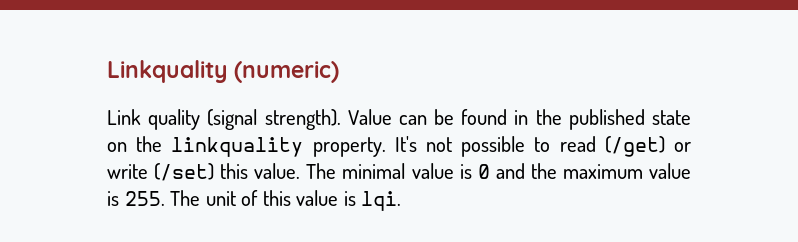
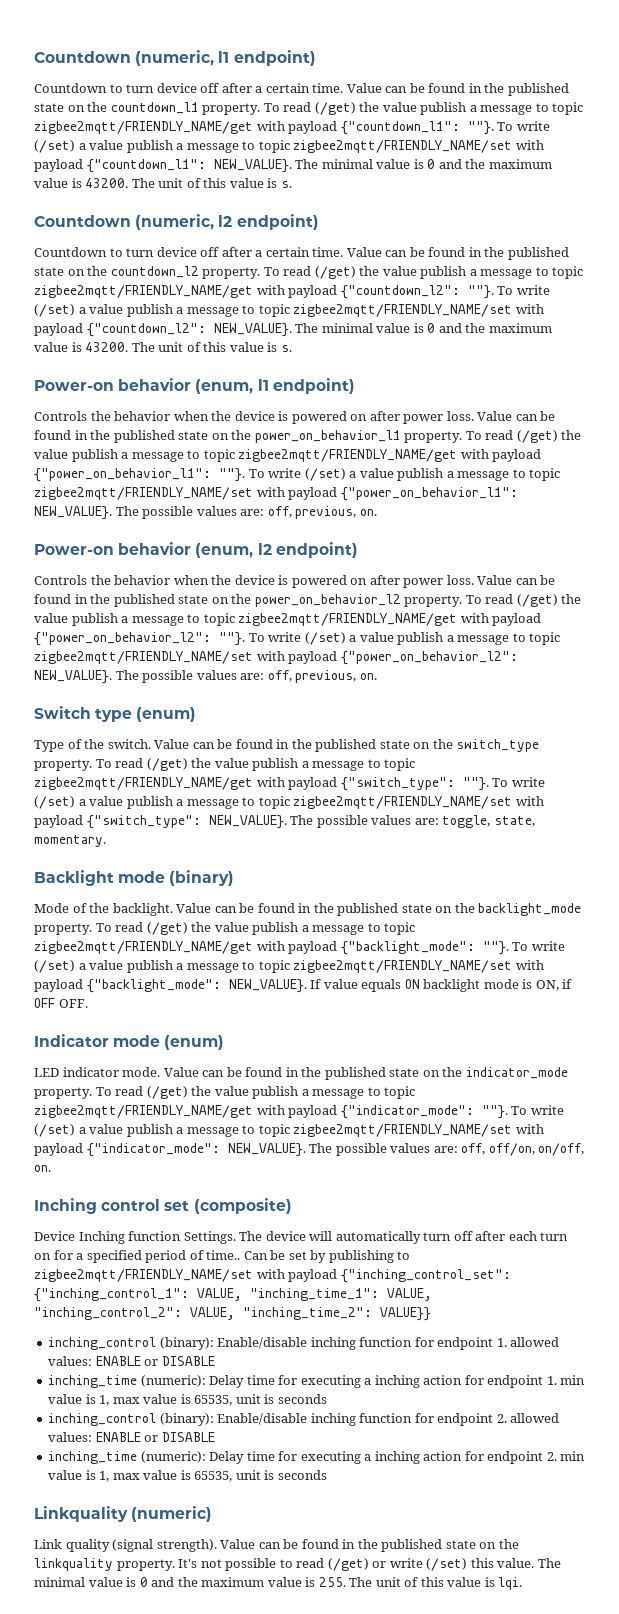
(107, 71) none -> [34,50,316,66] [34,83,569,96] [34,102,584,115] [34,121,550,135] [34,140,544,153] [34,159,552,173] [34,178,292,188] [34,214,319,230] [34,247,569,260] [34,266,584,279] [34,285,550,299] [34,304,544,317] [34,323,552,337] [34,342,292,352] [34,378,355,394] [34,411,556,424] [34,430,582,443] [34,449,542,462] [34,468,561,482] [34,487,518,501] [34,506,377,520] [34,542,358,558] [34,575,556,588] [34,594,582,607] [34,613,542,626] [34,632,561,646] [34,651,518,665] [34,670,377,684] [34,706,197,722] [34,739,540,752] [34,758,416,771] [34,777,545,791] [34,796,544,809] [34,815,535,829] [34,835,106,847] [34,870,235,886] [34,903,582,916] [34,922,416,935] [34,941,565,955] [34,960,544,973] [34,979,573,993] [34,998,88,1008] [34,1034,225,1050] [34,1067,568,1080] [34,1086,416,1099] [34,1105,564,1119] [34,1124,544,1137] [34,1143,585,1157] [34,1165,51,1172] [34,1198,292,1214] [34,1231,569,1244] [34,1250,411,1263] [34,1269,511,1283] [34,1288,432,1302] [34,1307,431,1321] [48,1337,560,1350] [48,1356,215,1366] [48,1375,586,1388] [48,1394,327,1406] [48,1413,560,1426] [48,1432,215,1442] [48,1451,586,1464] [48,1470,327,1482] Countdown (numeric, l1 endpoint) // Countdown to turn device off after a certain time. Value can be found in the published state on the countdown_l1 property. To read (/get) the value publish a message to topic zigbee2mqtt/FRIENDLY_NAME/get with payload {"countdown_l1": ""}. To write (/set) a value publish a message to topic zigbee2mqtt/FRIENDLY_NAME/set with payload {"countdown_l1": NEW_VALUE}. The minimal value is 0 and the maximum value is 43200. The unit of this value is s. // Countdown (numeric, l2 endpoint) // Countdown to turn device off after a certain time. Value can be found in the published state on the countdown_l2 property. To read (/get) the value publish a message to topic zigbee2mqtt/FRIENDLY_NAME/get with payload {"countdown_l2": ""}. To write (/set) a value publish a message to topic zigbee2mqtt/FRIENDLY_NAME/set with payload {"countdown_l2": NEW_VALUE}. The minimal value is 0 and the maximum value is 43200. The unit of this value is s. // Power-on behavior (enum, l1 endpoint) // Controls the behavior when the device is powered on after power loss. Value can be found in the published state on the power_on_behavior_l1 property. To read (/get) the value publish a message to topic zigbee2mqtt/FRIENDLY_NAME/get with payload {"power_on_behavior_l1": ""}. To write (/set) a value publish a message to topic zigbee2mqtt/FRIENDLY_NAME/set with payload {"power_on_behavior_l1": NEW_VALUE}. The possible values are: off, previous, on. // Power-on behavior (enum, l2 endpoint) // Controls the behavior when the device is powered on after power loss. Value can be found in the published state on the power_on_behavior_l2 property. To read (/get) the value publish a message to topic zigbee2mqtt/FRIENDLY_NAME/get with payload {"power_on_behavior_l2": ""}. To write (/set) a value publish a message to topic zigbee2mqtt/FRIENDLY_NAME/set with payload {"power_on_behavior_l2": NEW_VALUE}. The possible values are: off, previous, on. // Switch type (enum) // Type of the switch. Value can be found in the published state on the switch_type property. To read (/get) the value publish a message to topic zigbee2mqtt/FRIENDLY_NAME/get with payload {"switch_type": ""}. To write (/set) a value publish a message to topic zigbee2mqtt/FRIENDLY_NAME/set with payload {"switch_type": NEW_VALUE}. The possible values are: toggle, state, momentary. // Backlight mode (binary) // Mode of the backlight. Value can be found in the published state on the backlight_mode property. To read (/get) the value publish a message to topic zigbee2mqtt/FRIENDLY_NAME/get with payload {"backlight_mode": ""}. To write (/set) a value publish a message to topic zigbee2mqtt/FRIENDLY_NAME/set with payload {"backlight_mode": NEW_VALUE}. If value equals ON backlight mode is ON, if OFF OFF. // Indicator mode (enum) // LED indicator mode. Value can be found in the published state on the indicator_mode property. To read (/get) the value publish a message to topic zigbee2mqtt/FRIENDLY_NAME/get with payload {"indicator_mode": ""}. To write (/set) a value publish a message to topic zigbee2mqtt/FRIENDLY_NAME/set with payload {"indicator_mode": NEW_VALUE}. The possible values are: off, off/on, on/off, on. // Inching control set (composite) // Device Inching function Settings. The device will automatically turn off after each turn on for a specified period of time.. Can be set by publishing to zigbee2mqtt/FRIENDLY_NAME/set with payload {"inching_control_set": {"inching_control_1": VALUE, "inching_time_1": VALUE, "inching_control_2": VALUE, "inching_time_2": VALUE}} // inching_control (binary): Enable/disable inching function for endpoint 1. allowed values: ENABLE or DISABLE // inching_time (numeric): Delay time for executing a inching action for endpoint 1. min value is 1, max value is 65535, unit is seconds // inching_control (binary): Enable/disable inching function for endpoint 2. allowed values: ENABLE or DISABLE // inching_time (numeric): Delay time for executing a inching action for endpoint 2. min value is 1, max value is 65535, unit is seconds //

